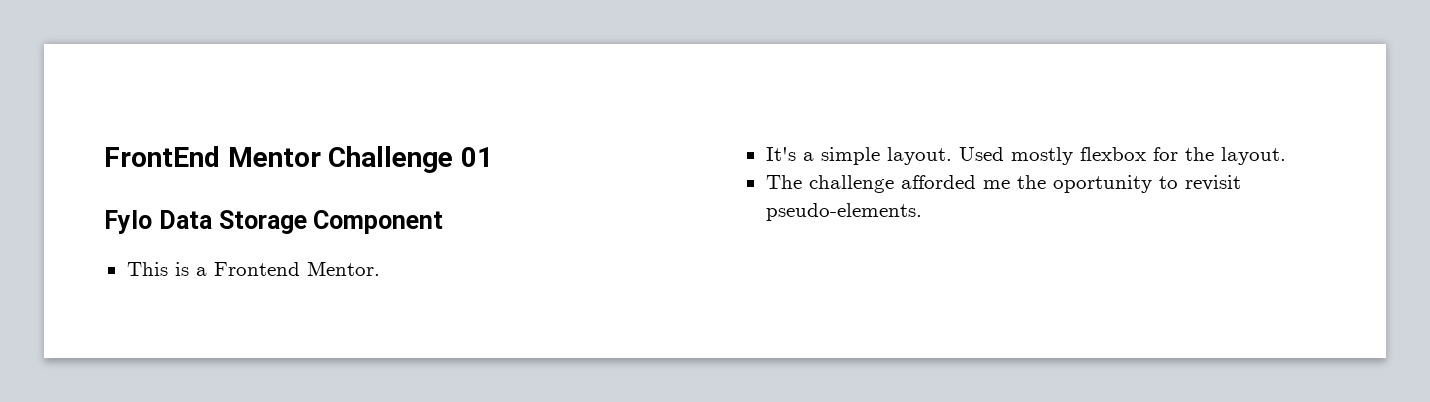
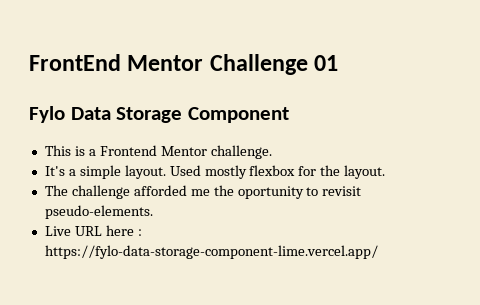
[306,261,380,276] Mentor. -> [160,145,272,159] Mentor challenge.
(922, 212) none -> [44,225,142,236] [44,245,378,259] // Live URL here : https://fylo-data-storage-component-lime.vercel.app/

